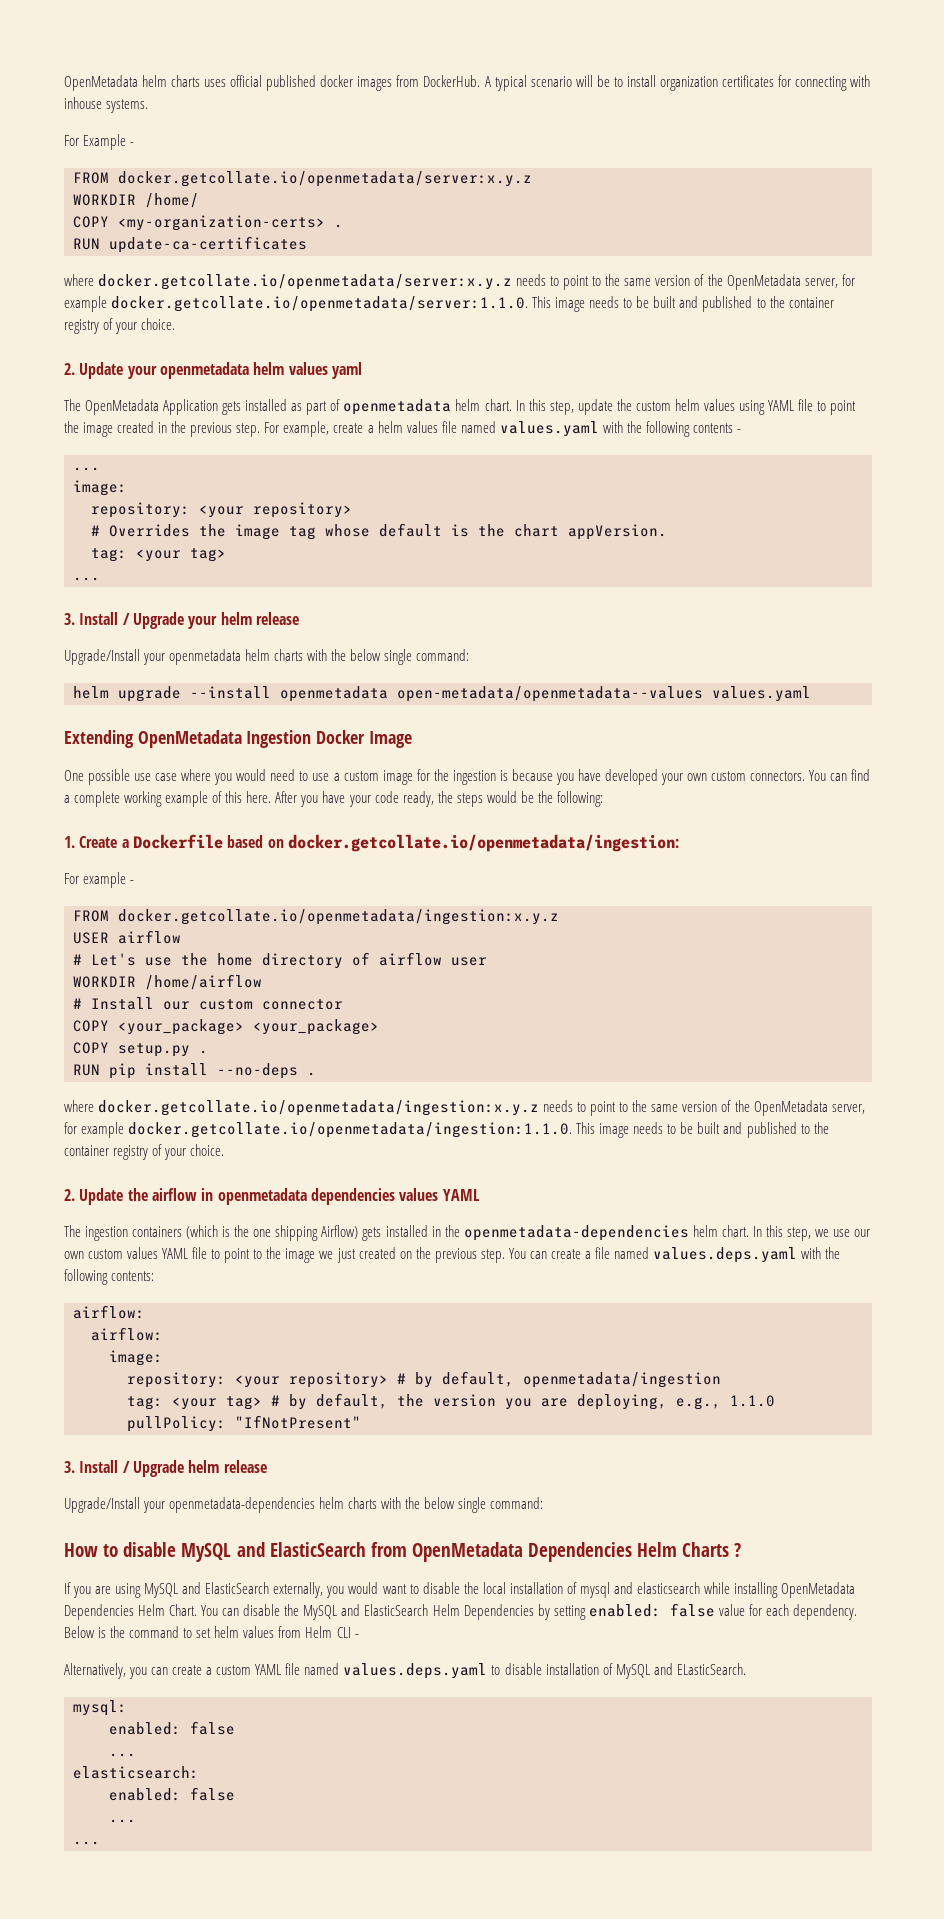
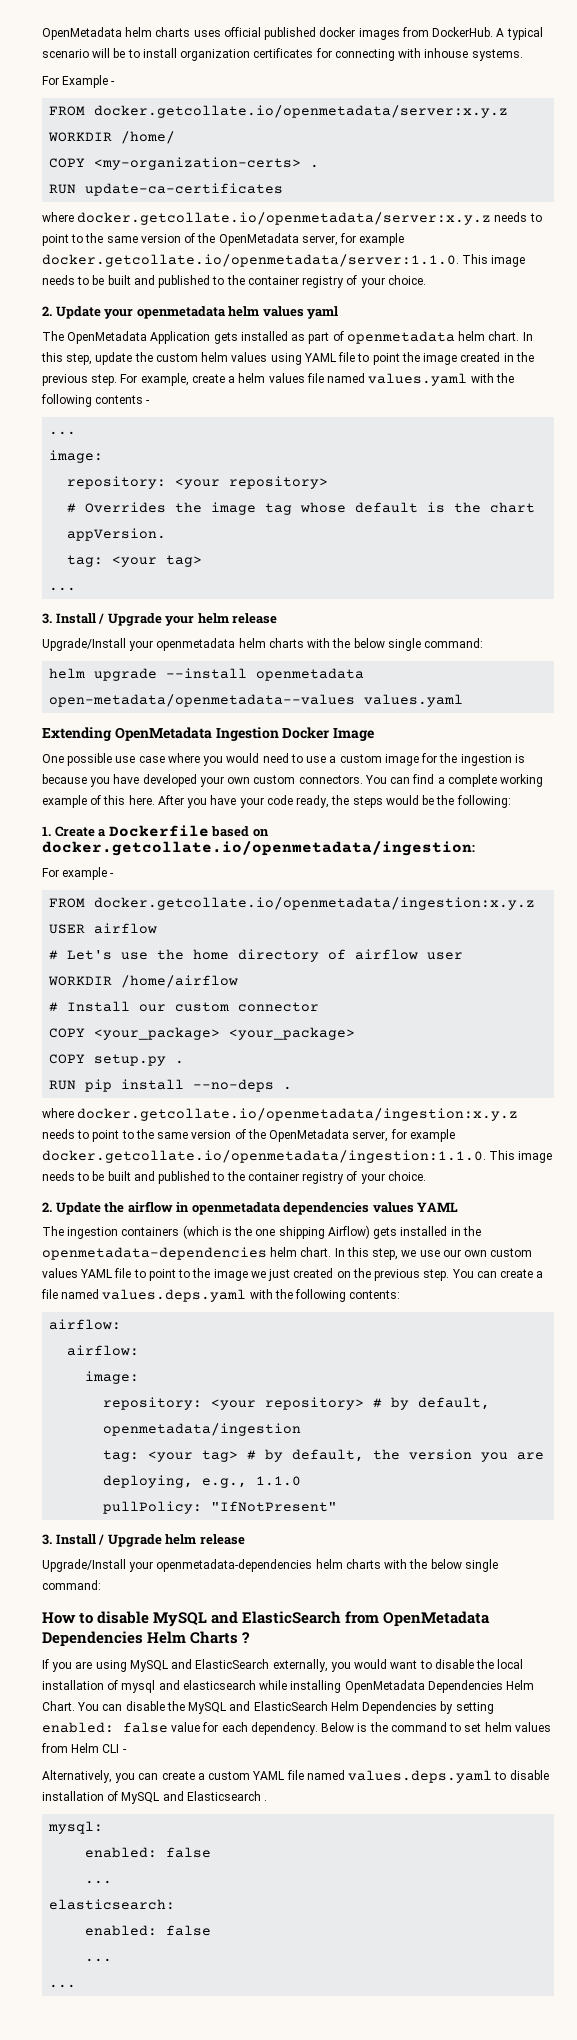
[676,1663,746,1675] ELasticSearch. -> [186,1791,268,1801] Elasticsearch .

